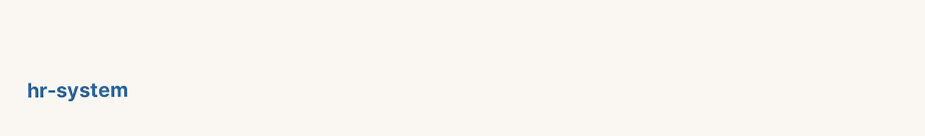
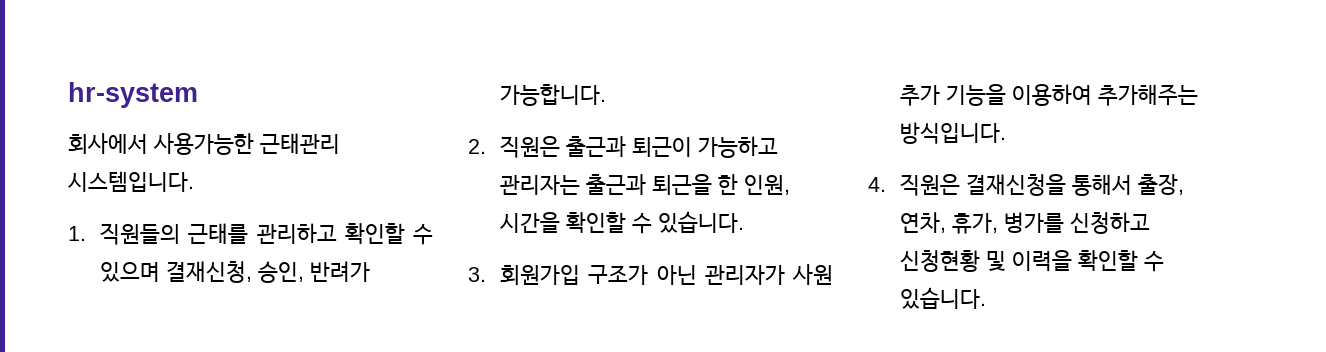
(129, 92) none -> [68,133,340,155] [68,171,194,192] [68,223,434,245] [100,261,371,283] [500,84,607,106] [468,136,779,158] [500,174,791,195] [500,211,745,234] [468,264,833,286] [900,84,1199,106] [900,122,1007,144] [868,174,1185,196] [900,212,1151,234] [900,250,1165,272] [900,287,987,309] // 회사에서 사용가능한 근태관리 시스템입니다. // 1. 직원들의 근태를 관리하고 확인할 수 있으며 결재신청, 승인, 반려가 가능합니다. // 2. 직원은 출근과 퇴근이 가능하고 관리자는 출근과 퇴근을 한 인원, 시간을 확인할 수 있습니다. // 3. 회원가입 구조가 아닌 관리자가 사원 추가 기능을 이용하여 추가해주는 방식입니다. // 4. 직원은 결재신청을 통해서 출장, 연차, 휴가, 병가를 신청하고 신청현황 및 이력을 확인할 수 있습니다.

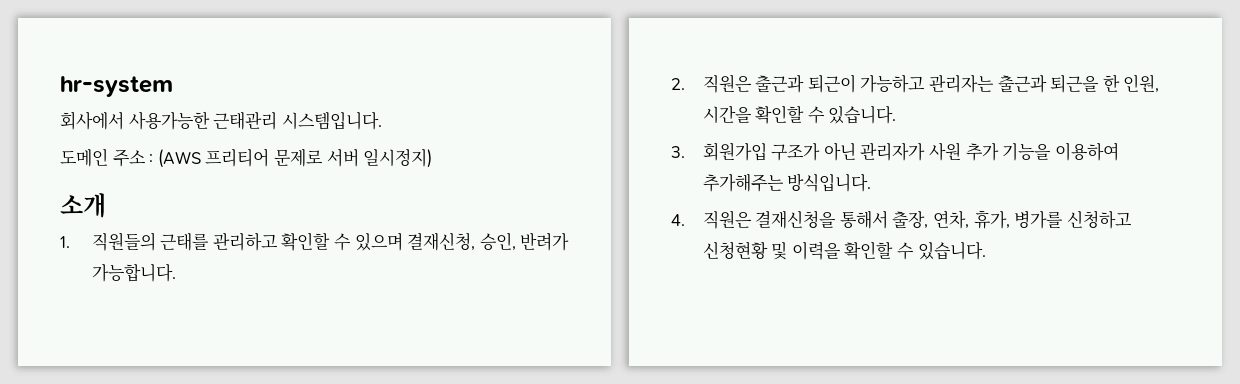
(194, 181) none -> [60,148,433,168] [60,193,106,218] // 도메인 주소 : (AWS 프리티어 문제로 서버 일시정지) // 소개

